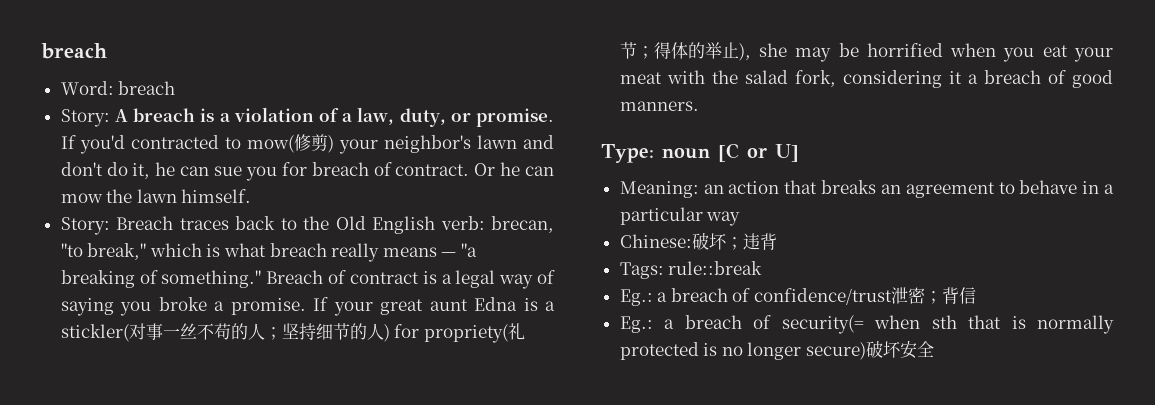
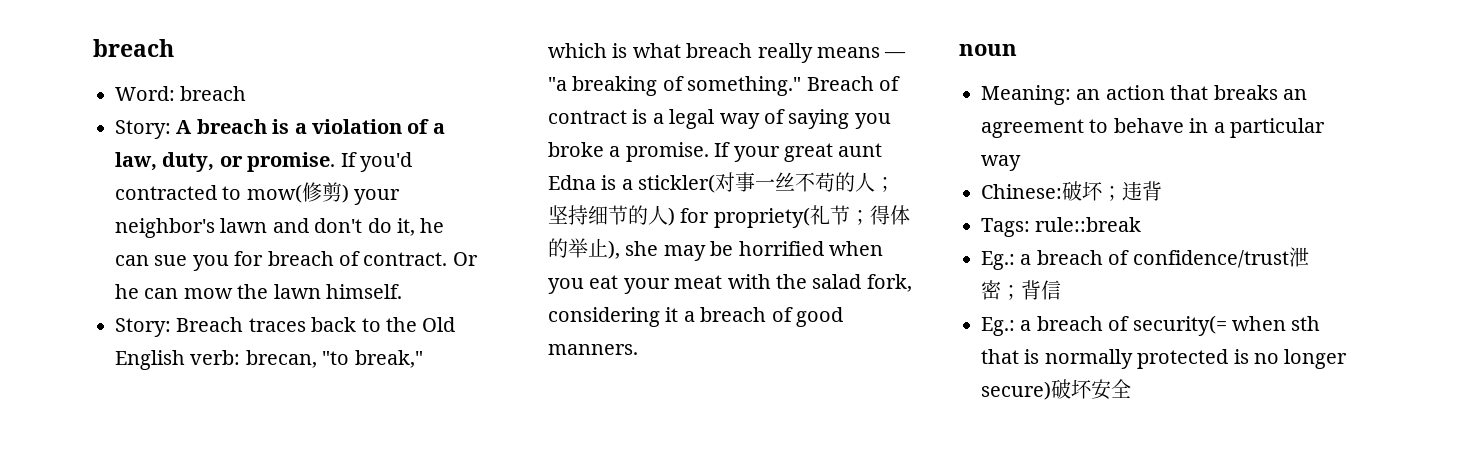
[601,144,654,163] Type: -> (638, 349) none
[717,143,799,162] [C or U] -> (1017, 50) none

